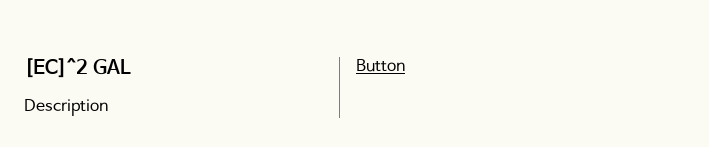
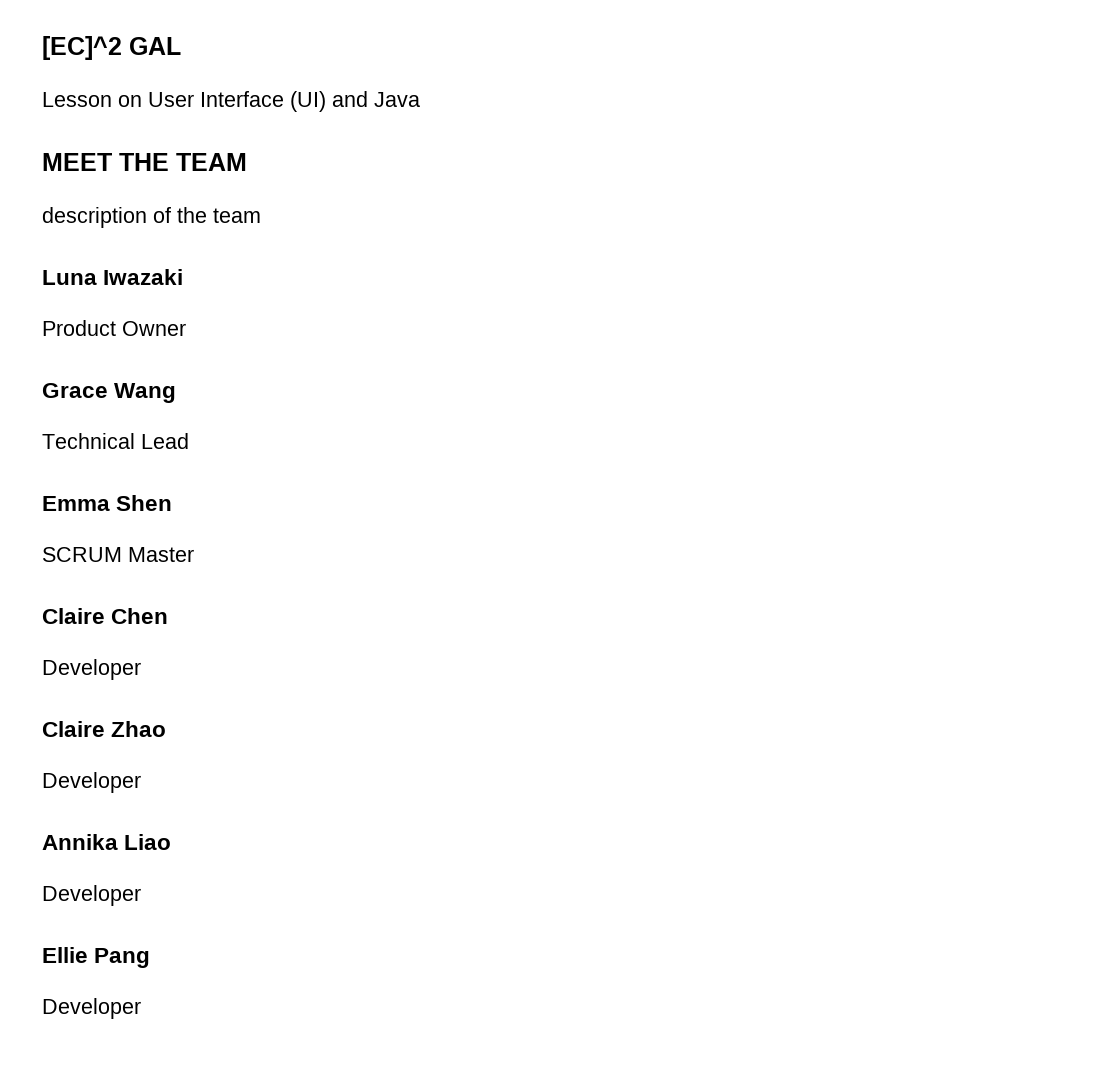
[24,99,108,116] [356,59,405,72] Description // Button -> [42,91,420,112] [42,153,247,171] [42,207,261,228] [42,269,184,285] [42,320,186,336] [42,383,177,403] [42,433,189,449] [42,495,173,511] [42,547,194,562] [42,608,169,624] [42,659,141,680] [42,721,167,737] [42,772,141,793] [42,834,172,850] [42,885,141,906] [42,947,151,968] [42,998,141,1019] Lesson on User Interface (UI) and Java // MEET THE TEAM // description of the team // Luna Iwazaki // Product Owner // Grace Wang // Technical Lead // Emma Shen // SCRUM Master // Claire Chen // Developer // Claire Zhao // Developer // Annika Liao // Developer // Ellie Pang // Developer

